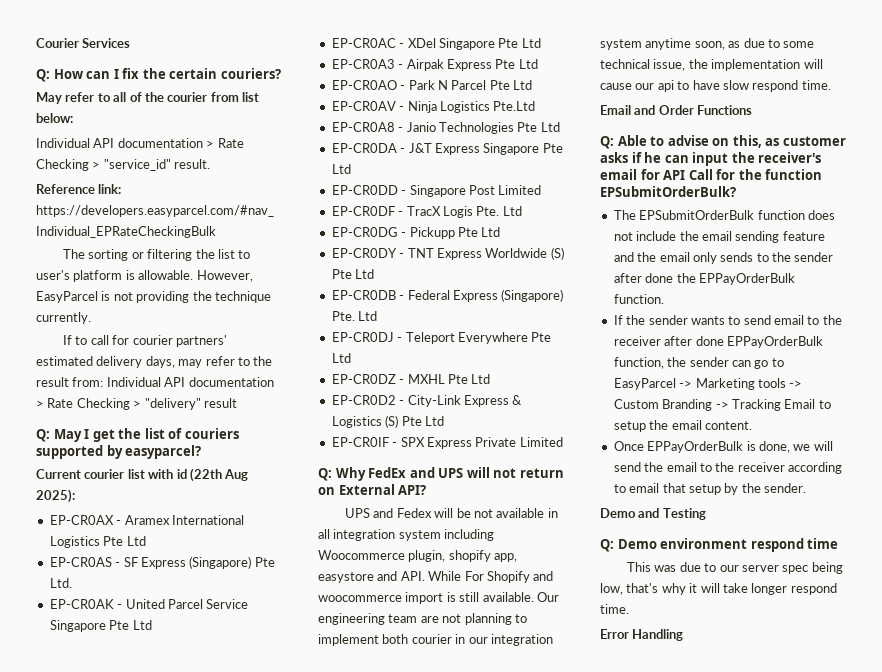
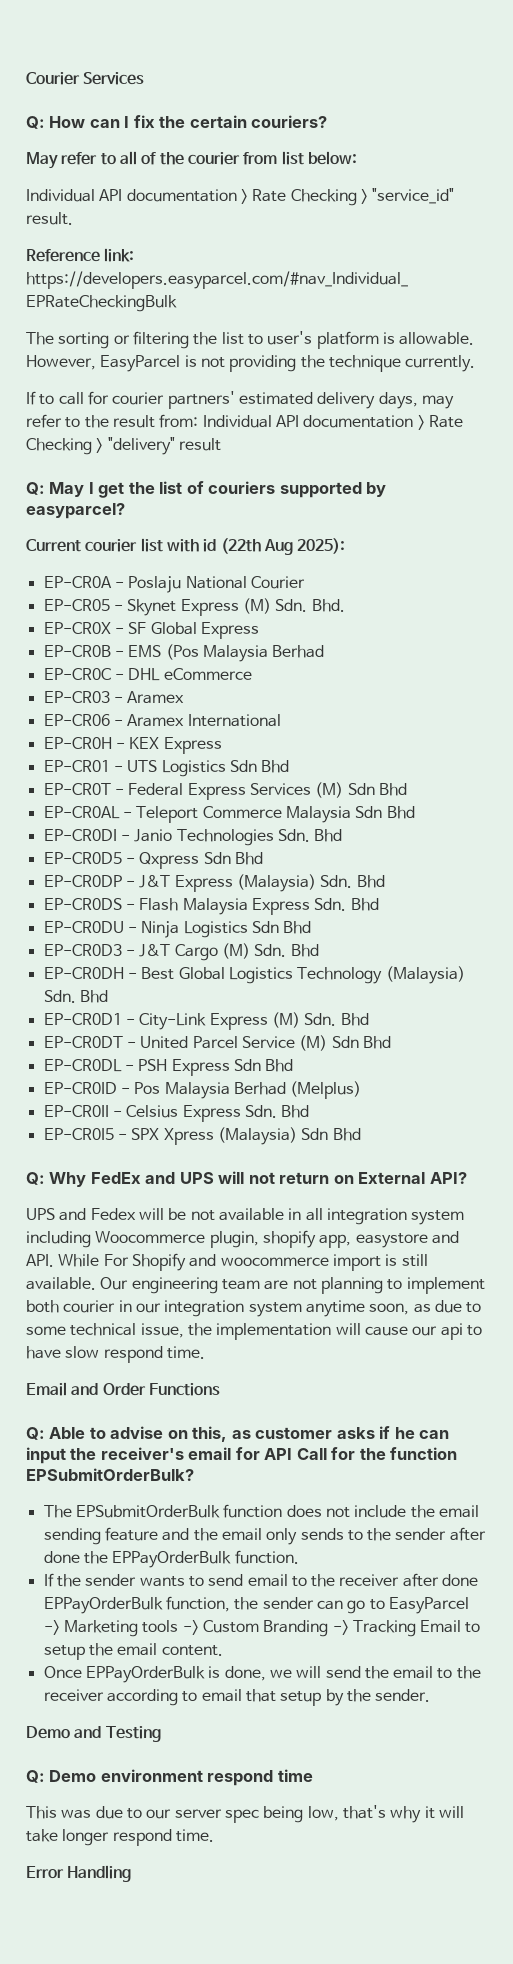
[49,515,244,525] [49,536,146,548] [49,556,275,569] [49,578,72,588] [49,599,249,609] [49,620,152,632] [331,38,541,50] [331,59,538,71] [331,80,532,90] [331,101,536,113] [331,122,560,134] [331,143,563,155] [331,164,351,174] [331,185,542,197] [331,206,522,218] [331,227,501,239] [331,247,564,260] [331,269,375,279] [331,289,564,302] [331,311,378,321] [331,332,552,344] [331,353,351,363] [331,374,491,384] [331,395,523,407] [331,415,444,428] [331,437,563,449] EP-CR0AX - Aramex International Logistics Pte Ltd // EP-CR0AS - SF Express (Singapore) Pte Ltd. // EP-CR0AK - United Parcel Service Singapore Pte Ltd // EP-CR0AC - XDel Singapore Pte Ltd // EP-CR0A3 - Airpak Express Pte Ltd // EP-CR0AO - Park N Parcel Pte Ltd // EP-CR0AV - Ninja Logistics Pte.Ltd // EP-CR0A8 - Janio Technologies Pte Ltd // EP-CR0DA - J&T Express Singapore Pte Ltd // EP-CR0DD - Singapore Post Limited // EP-CR0DF - TracX Logis Pte. Ltd // EP-CR0DG - Pickupp Pte Ltd // EP-CR0DY - TNT Express Worldwide (S) Pte Ltd // EP-CR0DB - Federal Express (Singapore) Pte. Ltd // EP-CR0DJ - Teleport Everywhere Pte Ltd // EP-CR0DZ - MXHL Pte Ltd // EP-CR0D2 - City-Link Express & Logistics (S) Pte Ltd // EP-CR0IF - SPX Express Private Limited -> [43,576,305,593] [43,598,345,616] [43,622,259,639] [43,644,325,662] [43,668,252,681] [43,691,185,704] [43,714,281,727] [43,737,222,754] [43,760,290,777] [43,782,407,800] [43,806,415,823] [43,829,343,846] [43,852,263,869] [43,874,385,892] [43,898,379,915] [43,921,312,938] [43,943,319,961] [43,966,465,984] [43,990,108,1003] [43,1012,369,1030] [43,1035,391,1051] [43,1059,294,1076] [43,1081,362,1099] [43,1105,310,1122] [43,1127,361,1145] EP-CR0A - Poslaju National Courier // EP-CR05 - Skynet Express (M) Sdn. Bhd. // EP-CR0X - SF Global Express // EP-CR0B - EMS (Pos Malaysia Berhad // EP-CR0C - DHL eCommerce // EP-CR03 - Aramex // EP-CR06 - Aramex International // EP-CR0H - KEX Express // EP-CR01 - UTS Logistics Sdn Bhd // EP-CR0T - Federal Express Services (M) Sdn Bhd // EP-CR0AL - Teleport Commerce Malaysia Sdn Bhd // EP-CR0DI - Janio Technologies Sdn. Bhd // EP-CR0D5 - Qxpress Sdn Bhd // EP-CR0DP - J&T Express (Malaysia) Sdn. Bhd // EP-CR0DS - Flash Malaysia Express Sdn. Bhd // EP-CR0DU - Ninja Logistics Sdn Bhd // EP-CR0D3 - J&T Cargo (M) Sdn. Bhd // EP-CR0DH - Best Global Logistics Technology (Malaysia) Sdn. Bhd // EP-CR0D1 - City-Link Express (M) Sdn. Bhd // EP-CR0DT - United Parcel Service (M) Sdn Bhd // EP-CR0DL - PSH Express Sdn Bhd // EP-CR0ID - Pos Malaysia Berhad (Melplus) // EP-CR0II - Celsius Express Sdn. Bhd // EP-CR0I5 - SPX Xpress (Malaysia) Sdn Bhd

